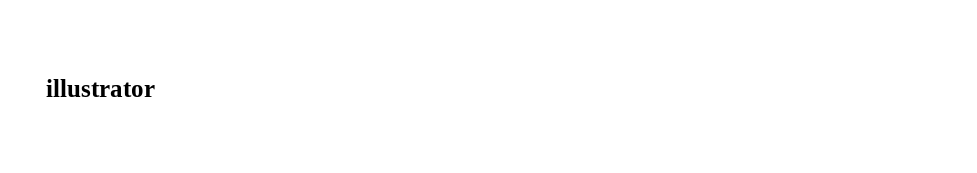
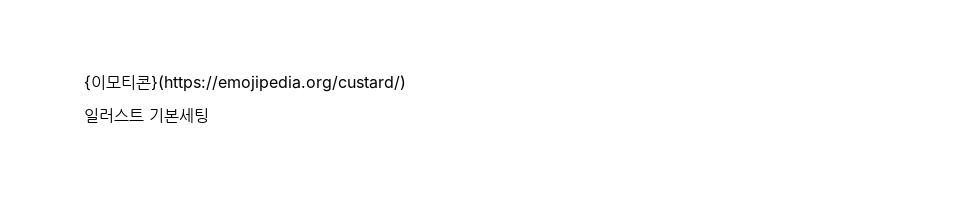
[46,79,155,97] illustrator -> [84,75,406,92] [84,108,209,123] {이모티콘}(https://emojipedia.org/custard/) // 일러스트 기본세팅

